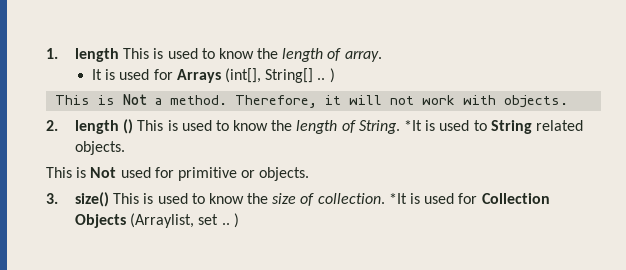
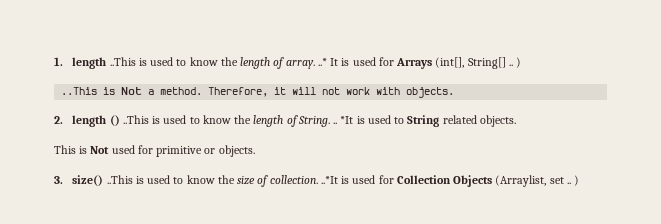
[123,48,150,59] This -> [109,57,136,66] ..This
(382, 56) // -> [317,58,327,66] ..*
[55,95,91,105] This -> [61,87,98,95] ..This
[137,120,164,131] This -> [122,115,149,124] ..This
(400, 127) none -> [333,122,338,124] ..
[113,193,140,204] This -> [106,175,133,184] ..This
[388,193,407,204] *It -> [320,176,338,184] ..*It

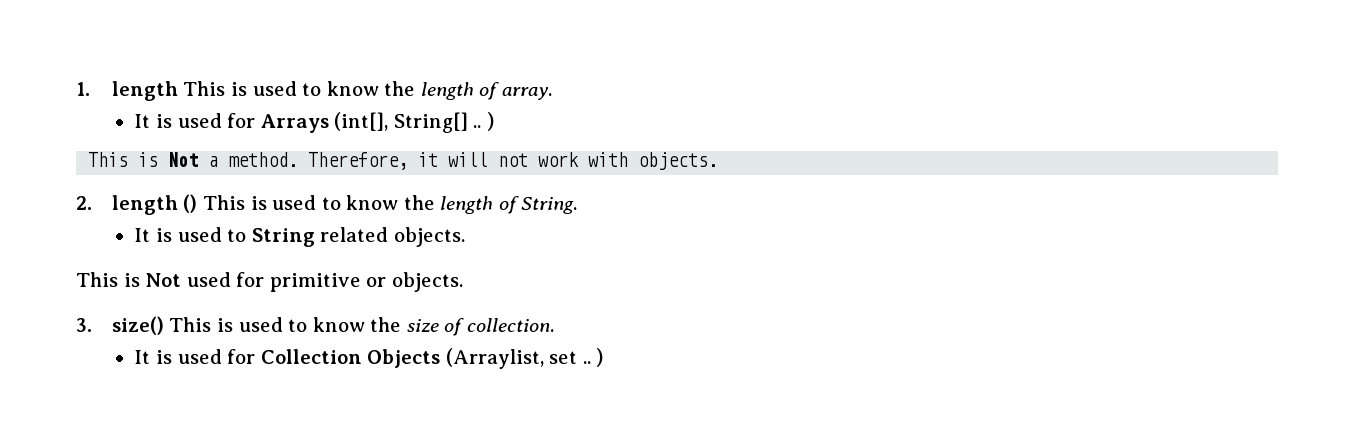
[109,57,136,66] ..This -> [183,81,226,96] This
[317,58,327,66] ..* -> (552, 93) //
[61,87,98,95] ..This -> [88,152,129,167] This
[122,115,149,124] ..This -> [202,195,245,210] This
[333,116,354,124] .. *It -> [134,228,151,242] // It
[106,175,133,184] ..This -> [169,317,212,332] This
[320,176,338,184] ..*It -> [134,350,151,364] // It

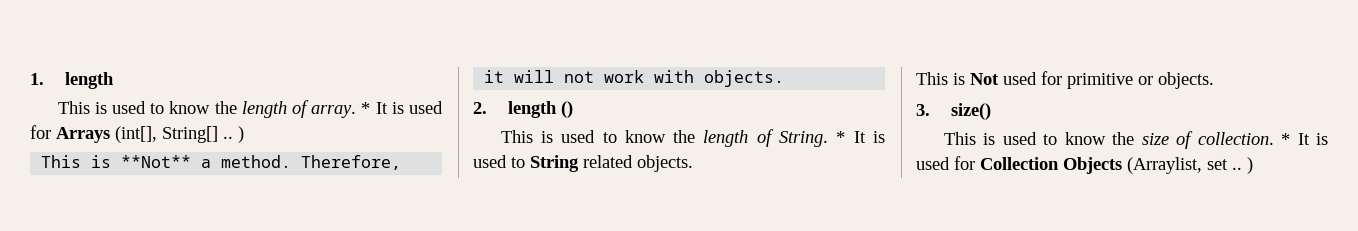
(178, 91) none -> (114, 80) //
(552, 93) // -> [361,102,371,114] *
[168,152,199,167] Not -> [121,155,192,168] **Not**
(198, 203) none -> (573, 109) //
(578, 205) // -> [836,131,846,143] *
(164, 325) none -> (991, 111) //
(554, 325) // -> [1281,133,1291,145] *

